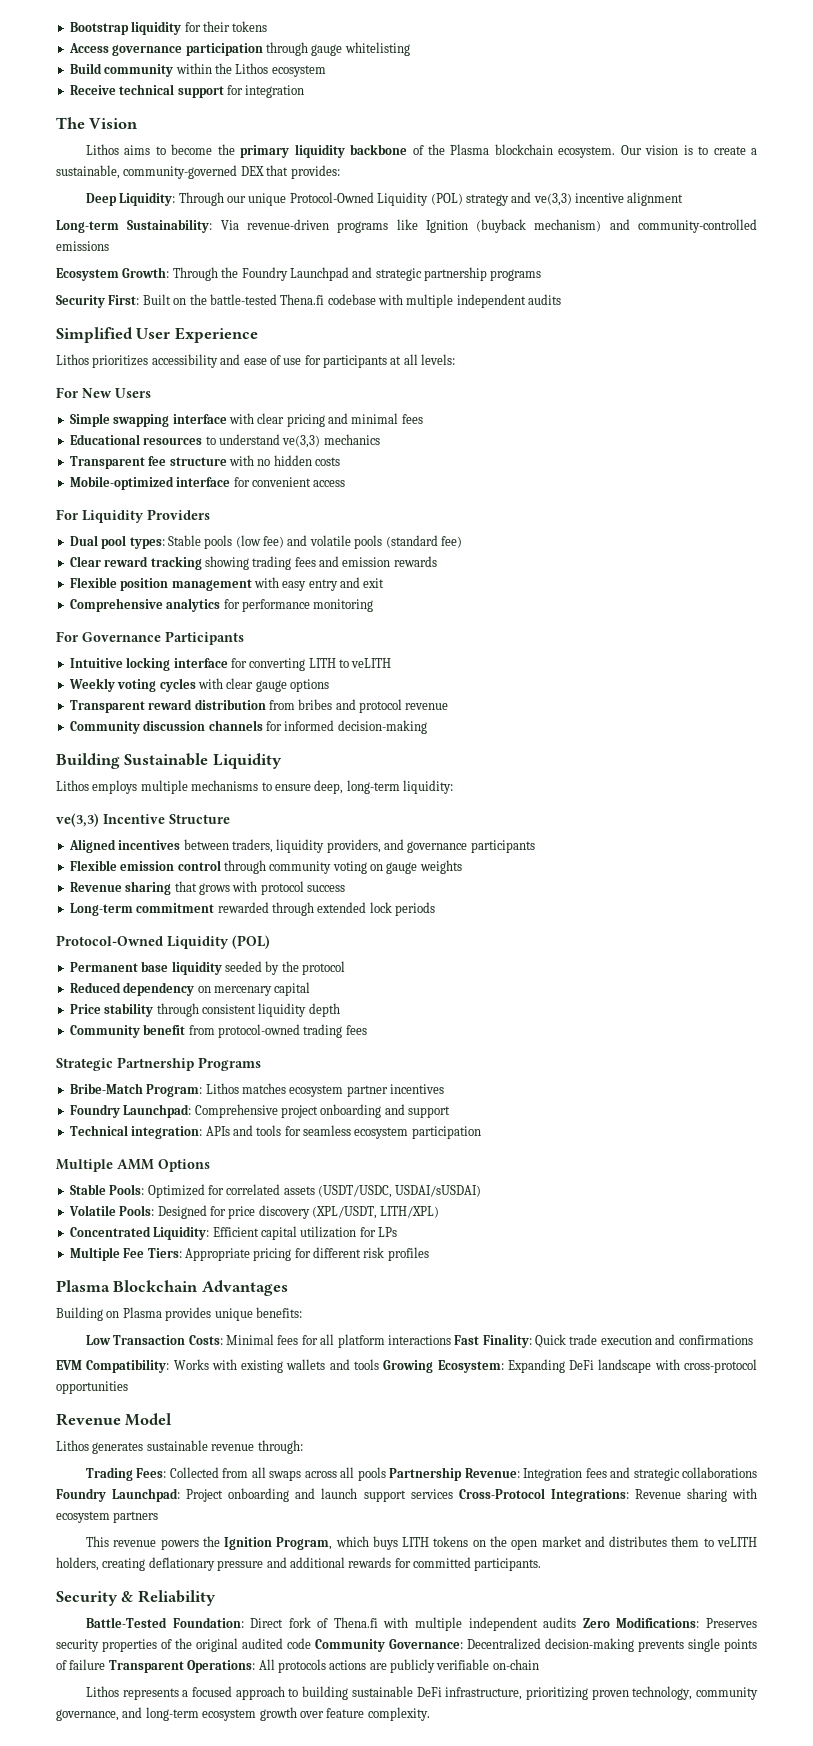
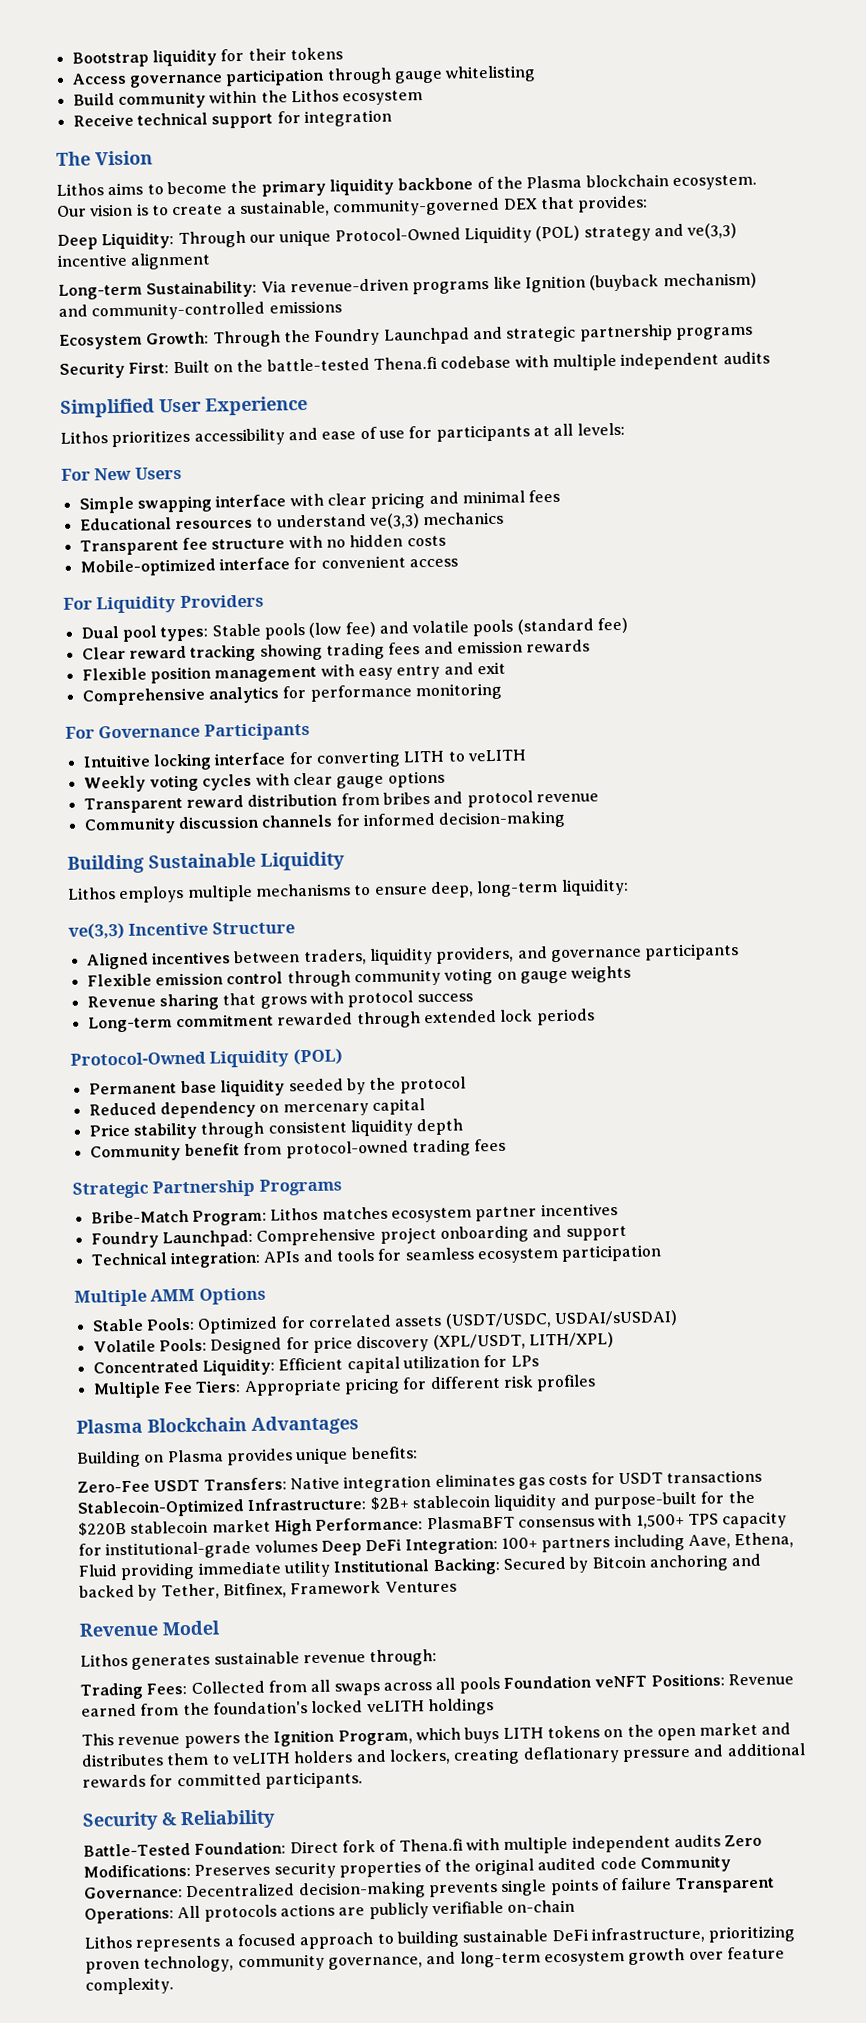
[85,1334,753,1348] [56,1359,758,1373] [56,1381,128,1394] Low Transaction Costs: Minimal fees for all platform interactions Fast Finality: Quick trade execution and confirmations // EVM Compatibility: Works with existing wallets and tools Growing Ecosystem: Expanding DeFi landscape with cross-protocol opportunities -> [77,1469,763,1493] [77,1490,755,1518] [78,1511,788,1536] [78,1532,795,1560] [78,1553,762,1581] [79,1580,457,1601] Zero-Fee USDT Transfers: Native integration eliminates gas costs for USDT transactions Stablecoin-Optimized Infrastructure: $2B+ stablecoin liquidity and purpose-built for the $220B stablecoin market High Performance: PlasmaBFT consensus with 1,500+ TPS capacity for institutional-grade volumes Deep DeFi Integration: 100+ partners including Aave, Ethena, Fluid providing immediate utility Institutional Backing: Secured by Bitcoin anchoring and backed by Tether, Bitfinex, Framework Ventures
[389,1467,757,1481] [56,1488,758,1502] [56,1511,159,1523] Partnership Revenue: Integration fees and strategic collaborations Foundry Launchpad: Project onboarding and launch support services Cross-Protocol Integrations: Revenue sharing with ecosystem partners -> [502,1673,794,1689] [81,1698,494,1717] Foundation veNFT Positions: Revenue earned from the foundation's locked veLITH holdings
[56,1557,99,1571] holders, -> [293,1748,451,1765] holders and lockers,

